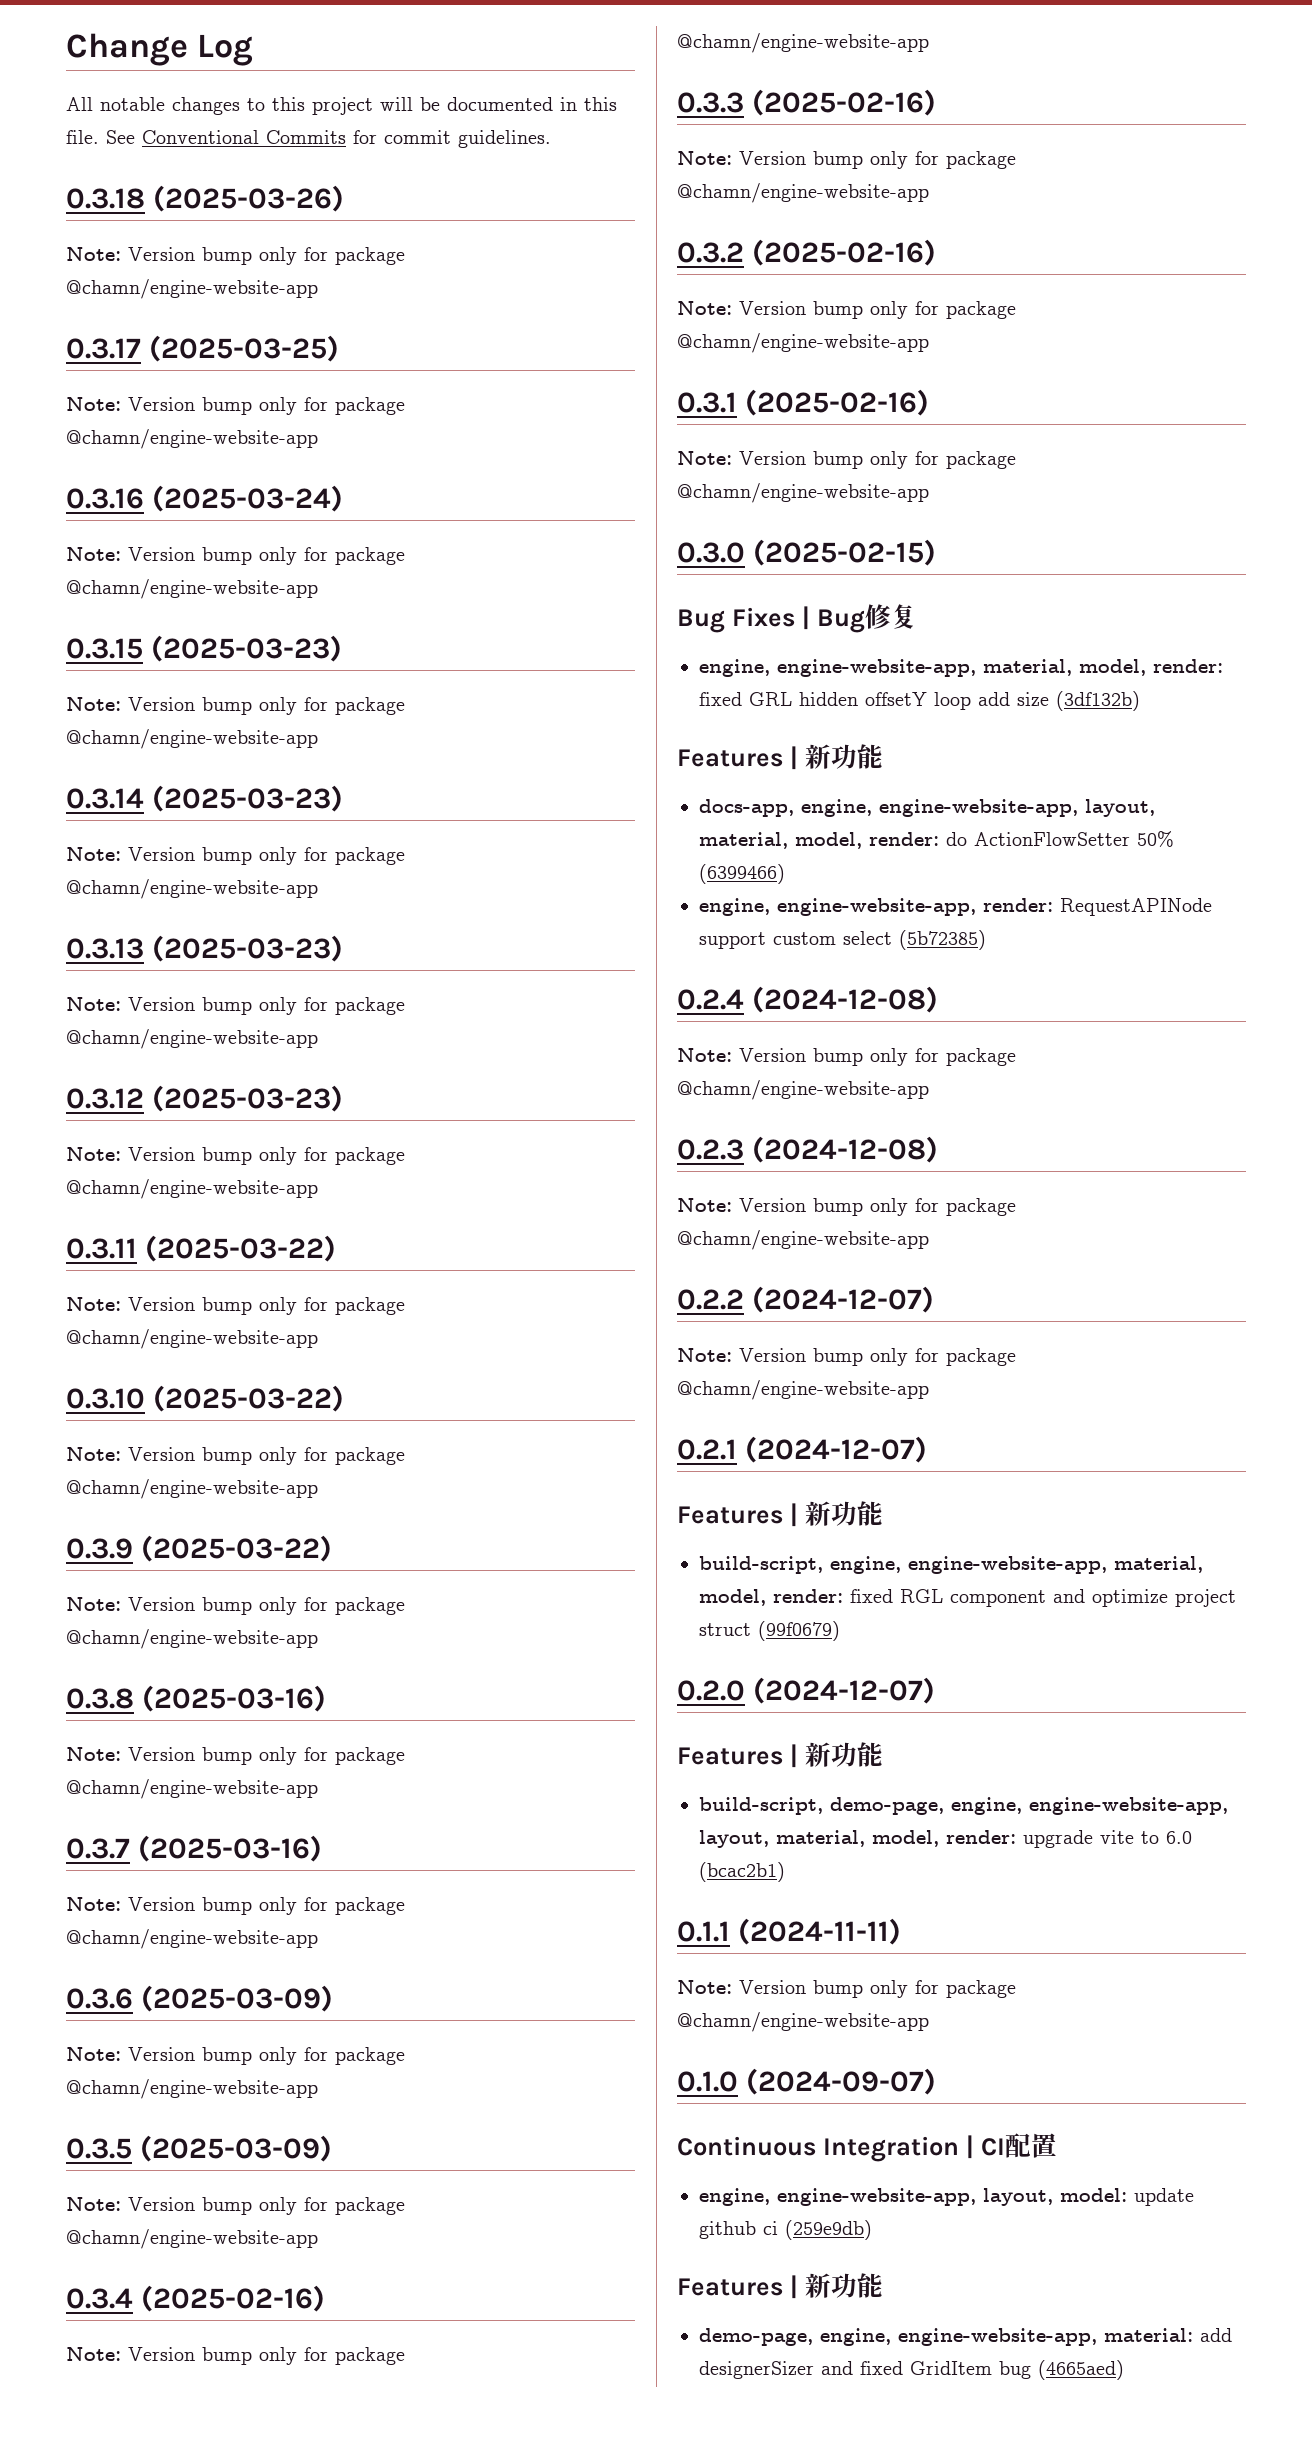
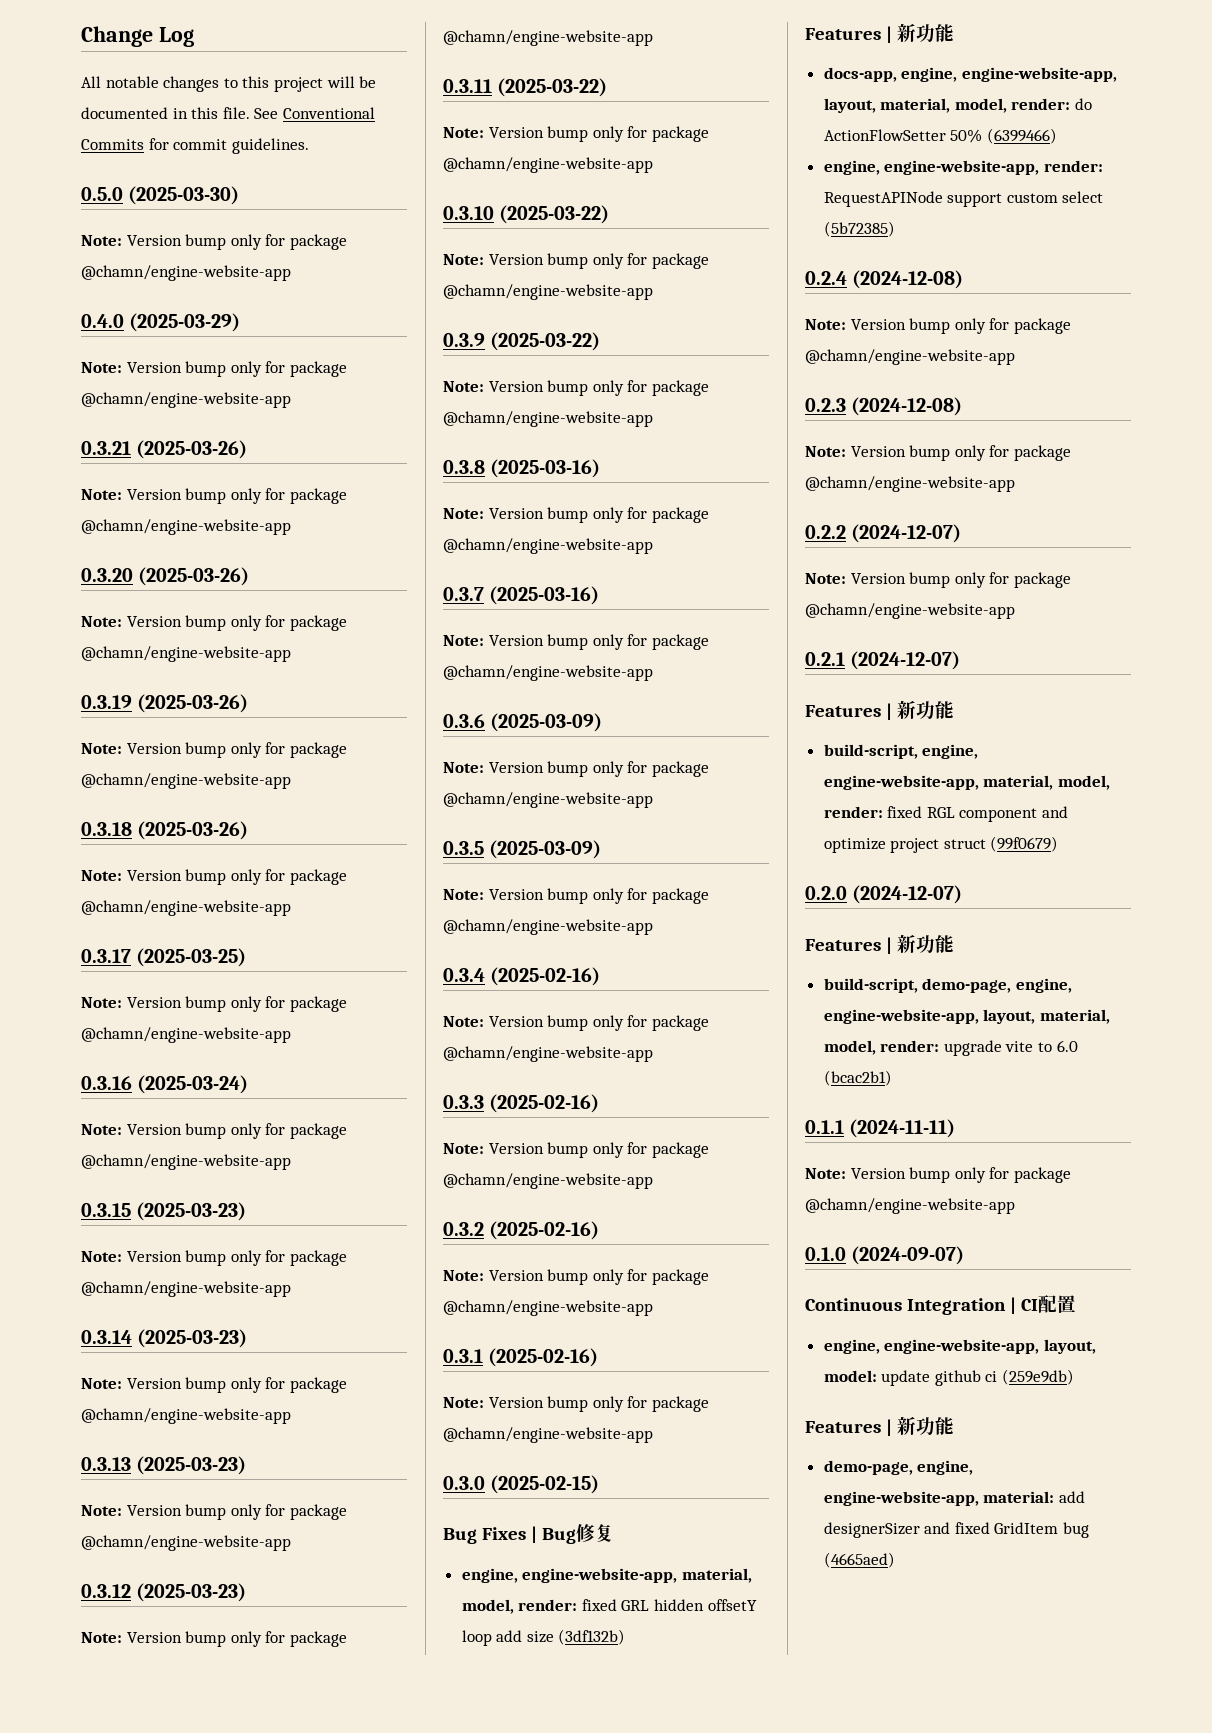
(551, 139) none -> [81,186,240,205] [81,234,347,250] [81,265,291,281] [81,313,241,332] [81,361,347,377] [81,392,291,408] [81,440,248,459] [81,488,347,504] [81,519,291,535] [81,567,250,586] [81,615,347,631] [81,646,291,662] [81,694,249,713] [81,742,347,758] [81,773,291,789] // 0.5.0 (2025-03-30) // Note: Version bump only for package @chamn/engine-website-app // 0.4.0 (2025-03-29) // Note: Version bump only for package @chamn/engine-website-app // 0.3.21 (2025-03-26) // Note: Version bump only for package @chamn/engine-website-app // 0.3.20 (2025-03-26) // Note: Version bump only for package @chamn/engine-website-app // 0.3.19 (2025-03-26) // Note: Version bump only for package @chamn/engine-website-app

